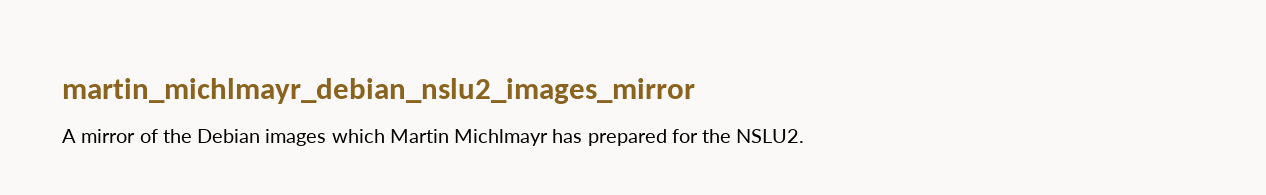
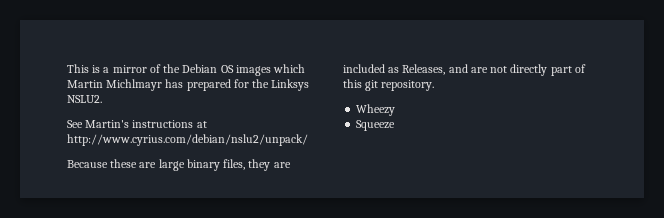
[62,78,695,104] [62,129,76,143] martin_michlmayr_debian_nslu2_images_mirror // A -> [67,64,110,73] This is a
(261, 136) none -> [220,65,234,73] OS
(732, 136) none -> [271,79,310,91] Linksys
(805, 136) none -> [67,120,207,128] [67,134,308,146] [67,159,291,171] [343,64,586,76] [343,79,435,91] [356,104,396,116] [356,120,396,131] // See Martin's instructions at http://www.cyrius.com/debian/nslu2/unpack/ // Because these are large binary files, they are included as Releases, and are not directly part of this git repository. // Wheezy // Squeeze

